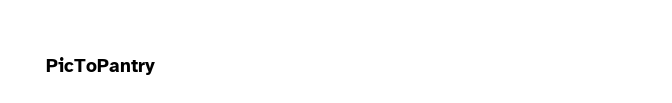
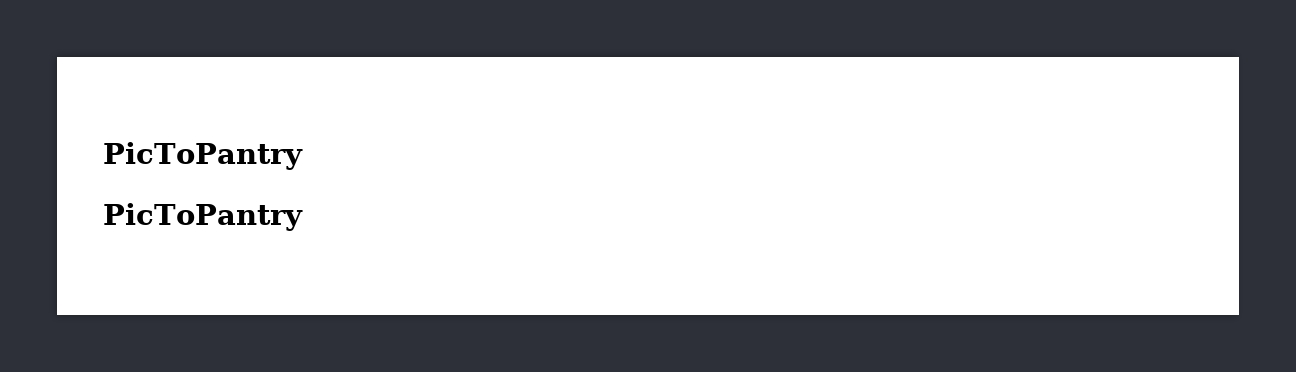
[46,57,155,75] PicToPantry -> [103,142,303,170] [103,203,303,231] PicToPantry // PicToPantry

